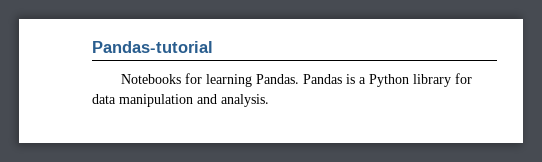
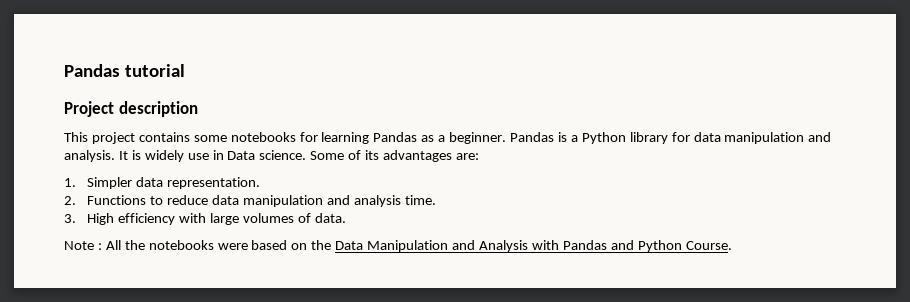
[92,41,213,53] [120,73,299,87] Pandas-tutorial // Notebooks for learning Pandas. -> [64,64,185,77] [64,101,198,117] [64,132,507,144] Pandas tutorial // Project description // This project contains some notebooks for learning Pandas as a beginner.
(269, 100) none -> [118,150,479,162] [64,177,261,189] [64,195,436,207] [64,213,346,225] [64,240,732,252] It is widely use in Data science. Some of its advantages are: // 1. Simpler data representation. // 2. Functions to reduce data manipulation and analysis time. // 3. High efficiency with large volumes of data. // Note : All the notebooks were based on the Data Manipulation and Analysis with Pandas and Python Course.

